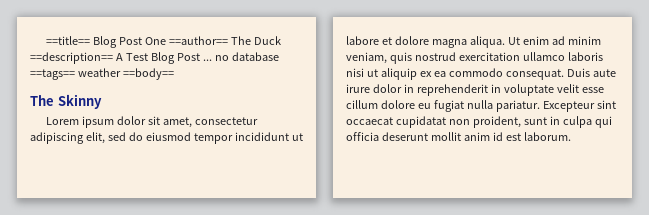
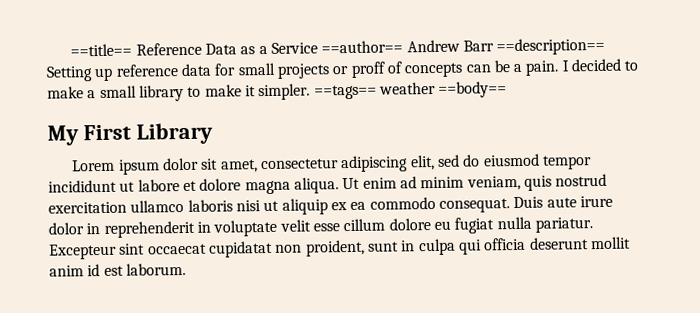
[93,36,282,48] [30,52,279,64] Blog Post One ==author== The Duck ==description== A Test Blog Post ... no database -> [135,37,606,56] [46,58,639,82] [47,83,311,102] Reference Data as a Service ==author== Andrew Barr ==description== Setting up reference data for small projects or proff of concepts can be a pain. I decided to make a small library to make it simpler.
[30,94,102,109] The Skinny -> [47,122,213,146] My First Library

